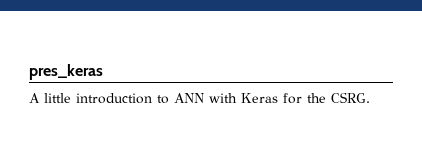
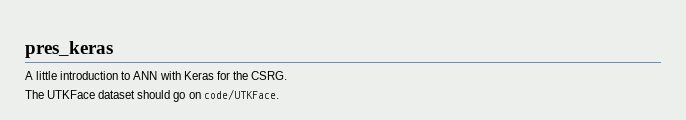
(370, 97) none -> [25,89,279,102] // The UTKFace dataset should go on code/UTKFace.

